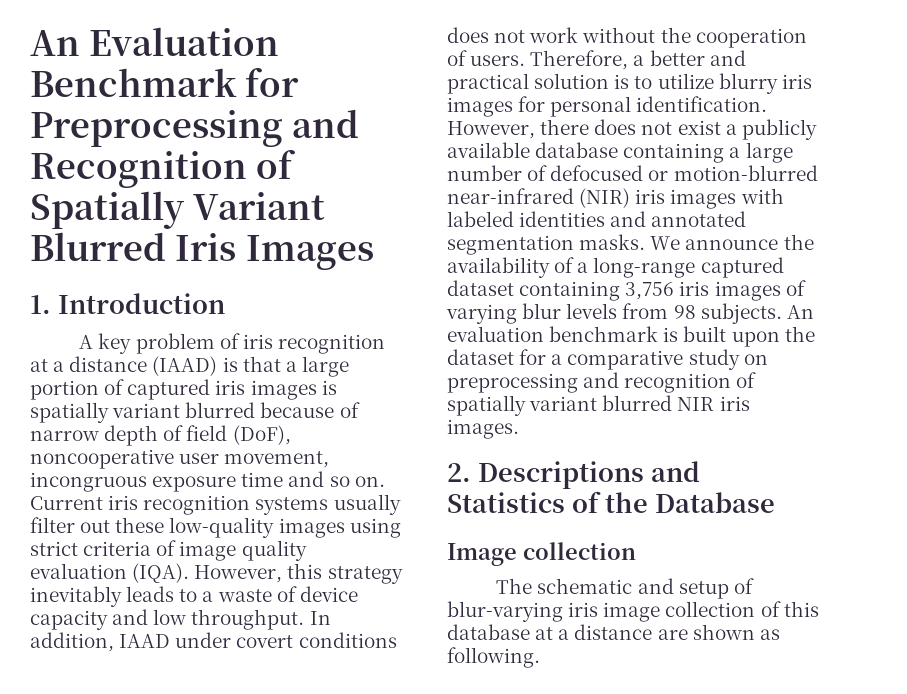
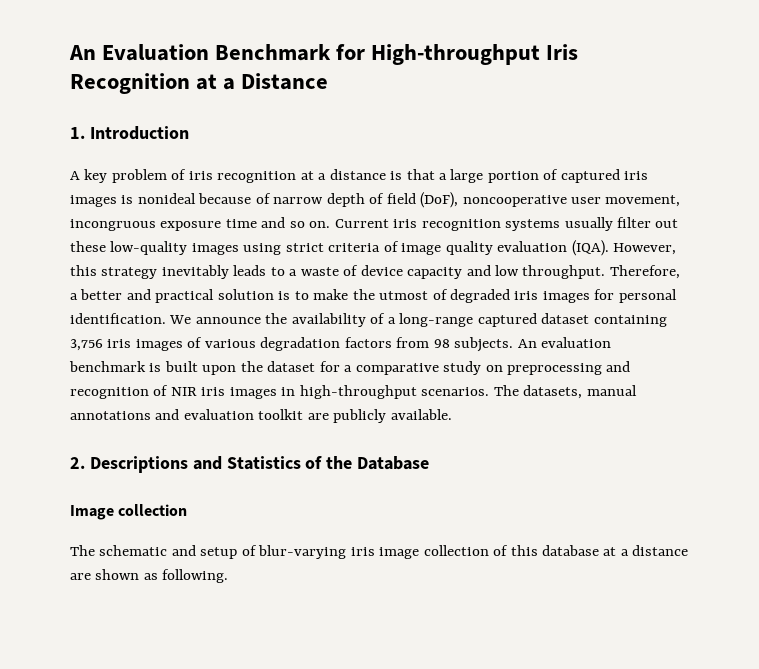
[30,109,360,147] [30,150,296,188] [30,191,326,229] [30,232,374,270] Preprocessing and Recognition of Spatially Variant Blurred Iris Images -> [371,44,579,65] [70,73,329,94] High-throughput Iris Recognition at a Distance
[152,356,218,376] (IAAD) -> (386, 174) none
[30,402,256,423] spatially variant blurred -> [137,193,196,204] nonideal
[309,611,331,625] [30,632,397,652] [447,27,807,48] [447,50,526,66] In addition, IAAD under covert conditions does not work without the cooperation of users. -> (606, 272) none
[657,73,778,94] utilize blurry -> [313,289,511,303] make the utmost of degraded
[447,119,817,140] [447,142,793,163] [447,165,818,181] [447,188,784,209] [447,211,747,227] [447,234,646,255] However, there does not exist a publicly available database containing a large number of defocused or motion-blurred near-infrared (NIR) iris images with labeled identities and annotated segmentation masks. -> (166, 318) none
[446,303,618,324] varying blur levels -> [204,337,392,351] various degradation factors
[447,395,750,416] [447,419,519,439] spatially variant blurred NIR iris images. -> [170,385,637,399] [70,409,452,423] NIR iris images in high-throughput scenarios. The datasets, manual annotations and evaluation toolkit are publicly available.

